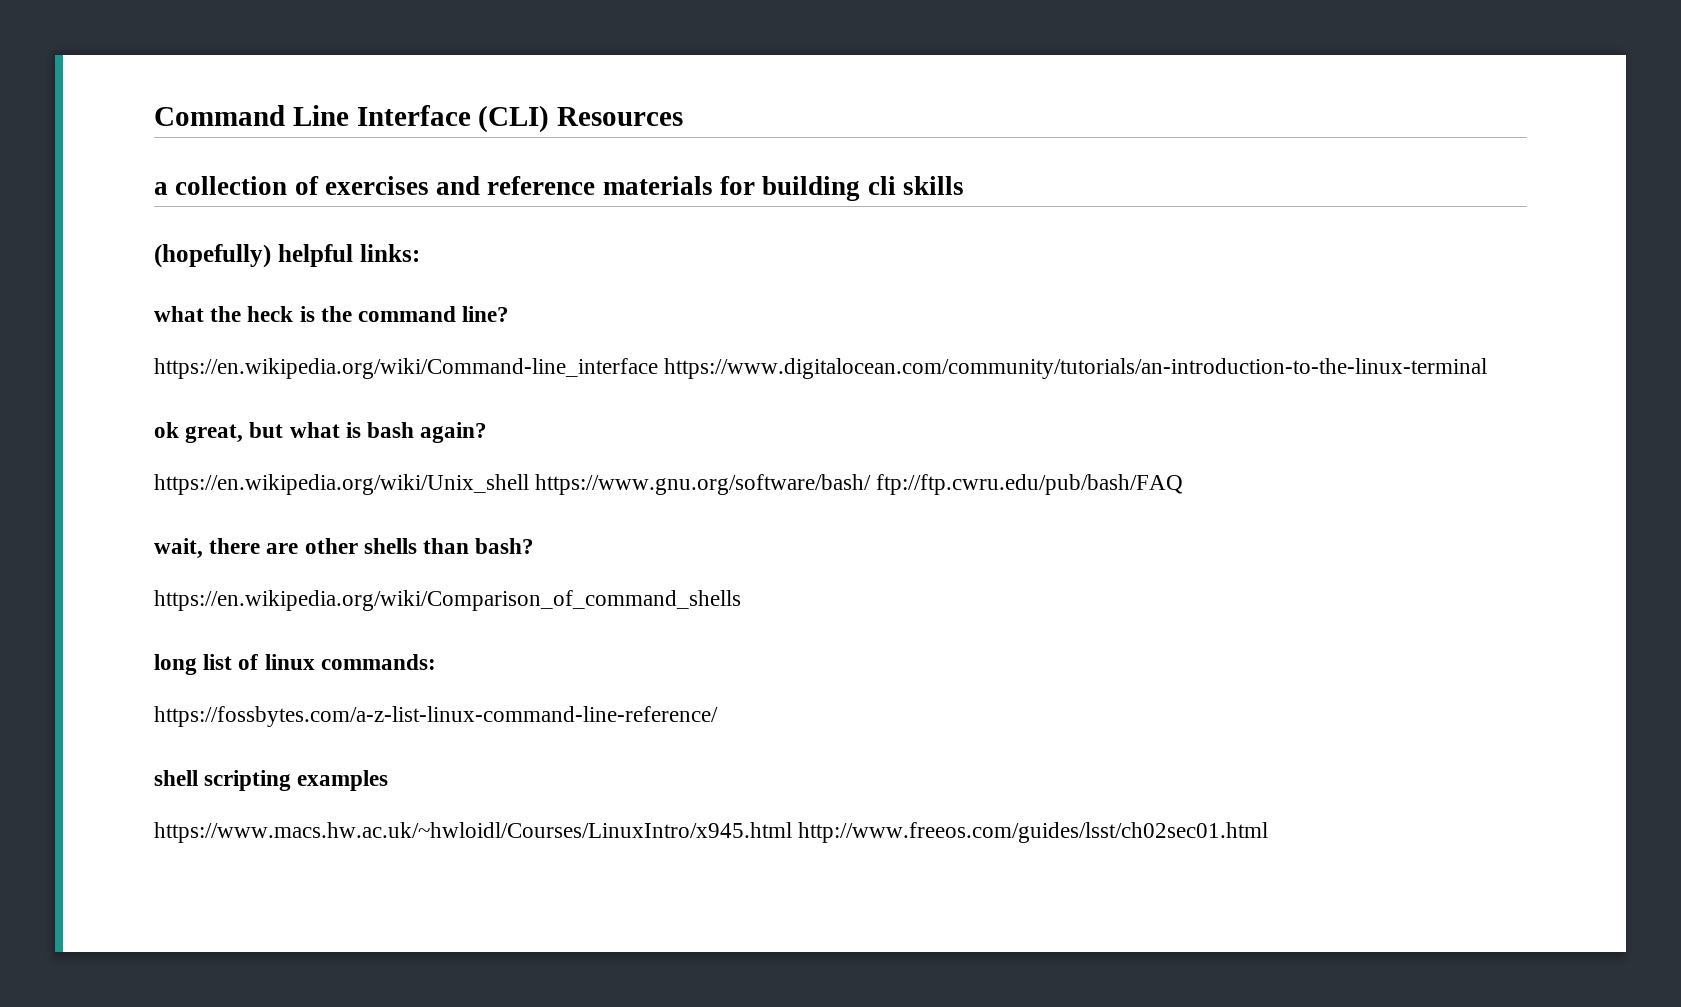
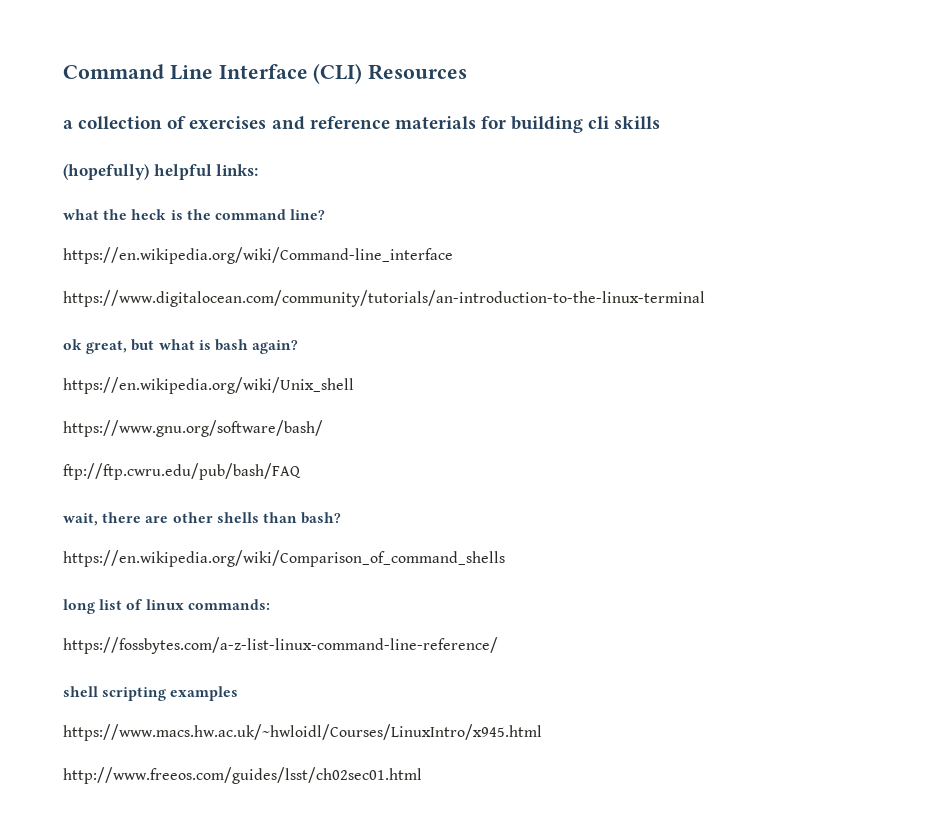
(658, 368) none -> (453, 255) //
(529, 484) none -> (354, 385) //
(872, 484) none -> (323, 428) //
(792, 832) none -> (542, 732) //

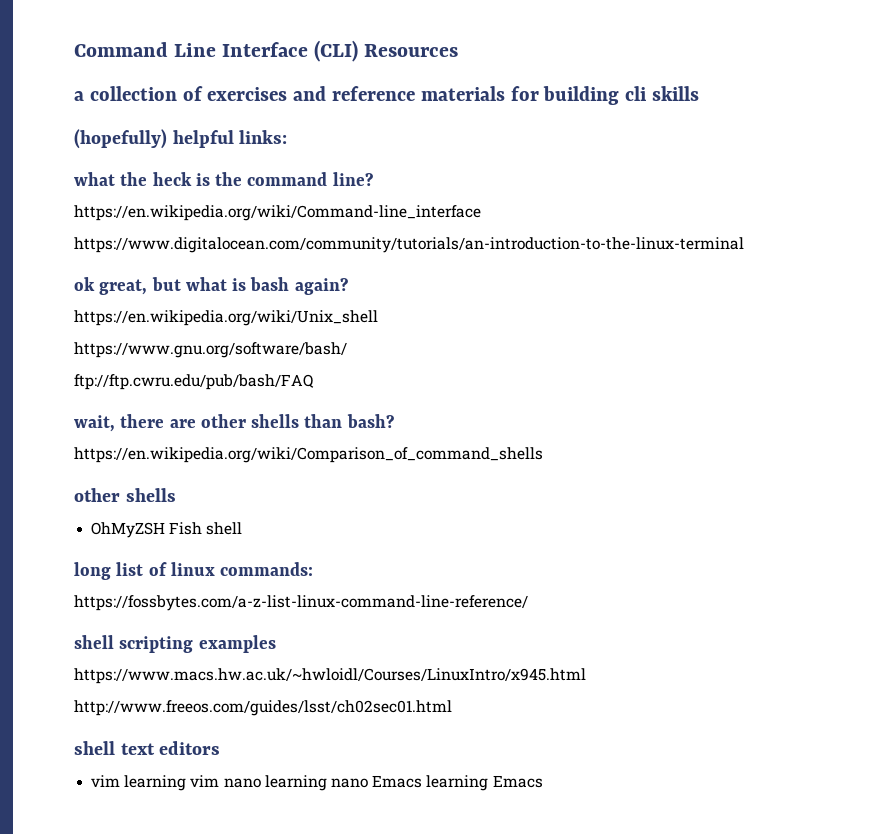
(505, 558) none -> [74,488,176,502] [91,522,243,538] // other shells // OhMyZSH Fish shell
(422, 775) none -> [74,741,221,755] [91,775,543,791] // shell text editors // vim learning vim nano learning nano Emacs learning Emacs

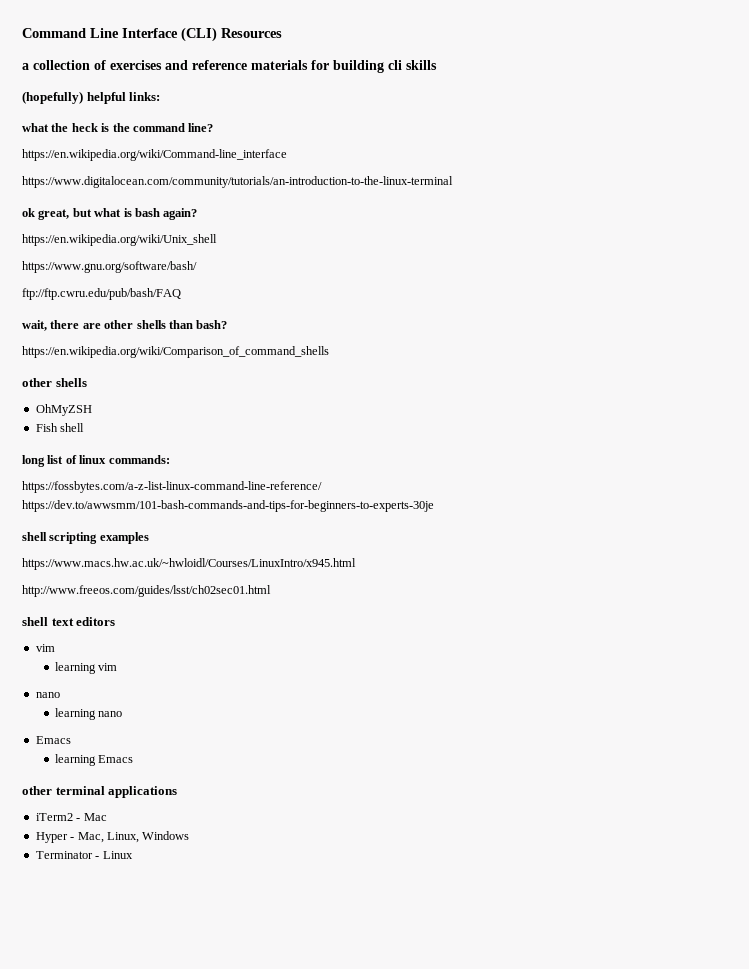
(166, 530) none -> (92, 410) //
(528, 603) none -> [22,500,434,512] https://dev.to/awwsmm/101-bash-commands-and-tips-for-beginners-to-experts-30je
(121, 781) none -> (55, 648) //
[223,778,261,788] nano -> [35,692,60,698] // nano //
[372,775,423,788] Emacs -> [35,736,71,744] // Emacs //
(543, 781) none -> [22,786,178,798] [35,813,107,821] [35,831,190,843] [35,851,133,859] // other terminal applications // iTerm2 - Mac // Hyper - Mac, Linux, Windows // Terminator - Linux

